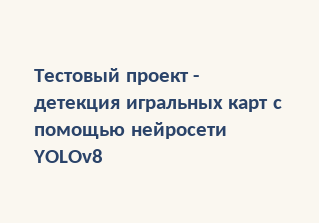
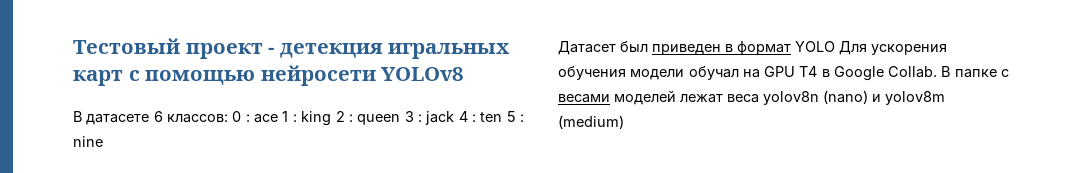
(103, 156) none -> [73,111,525,126] [73,136,103,147] [558,41,947,55] [558,66,1009,81] [558,90,945,105] [558,115,624,129] // В датасете 6 классов: 0 : ace 1 : king 2 : queen 3 : jack 4 : ten 5 : nine // Датасет был приведен в формат YOLO Для ускорения обучения модели обучал на GPU T4 в Google Collab. В папке с весами моделей лежат веса yolov8n (nano) и yolov8m (medium)

